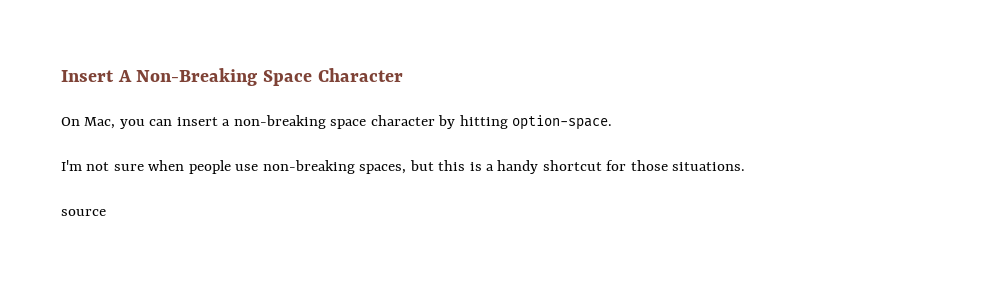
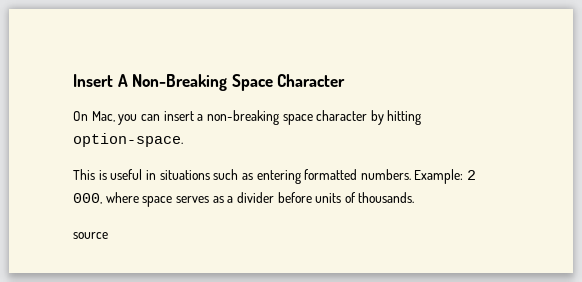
[61,160,746,174] I'm not sure when people use non-breaking spaces, but this is a handy shortcut for those situations. -> [73,169,477,184] [73,192,415,207] This is useful in situations such as entering formatted numbers. Example: 2 000, where space serves as a divider before units of thousands.

